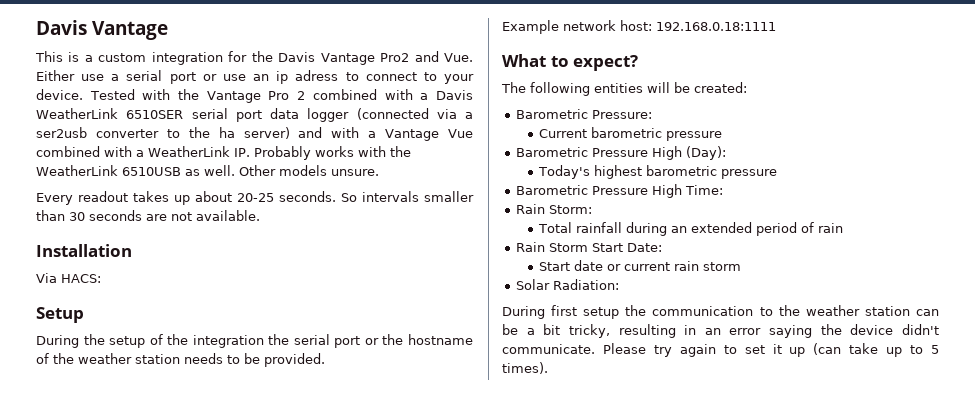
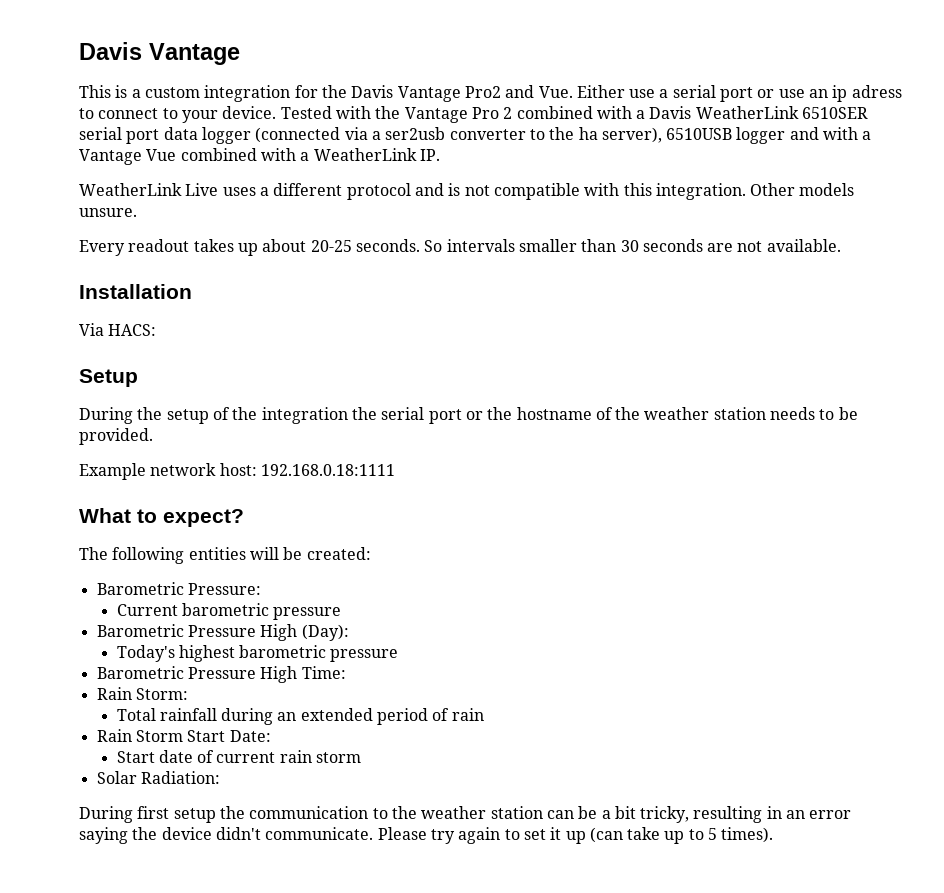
[243,127,290,139] server) -> [601,127,786,144] server), 6510USB logger
[253,146,411,160] [36,165,235,176] Probably works with the WeatherLink 6510USB as well. -> [79,183,746,200] // WeatherLink Live uses a different protocol and is not compatible with this integration.
[607,264,622,271] or -> [197,750,215,763] of

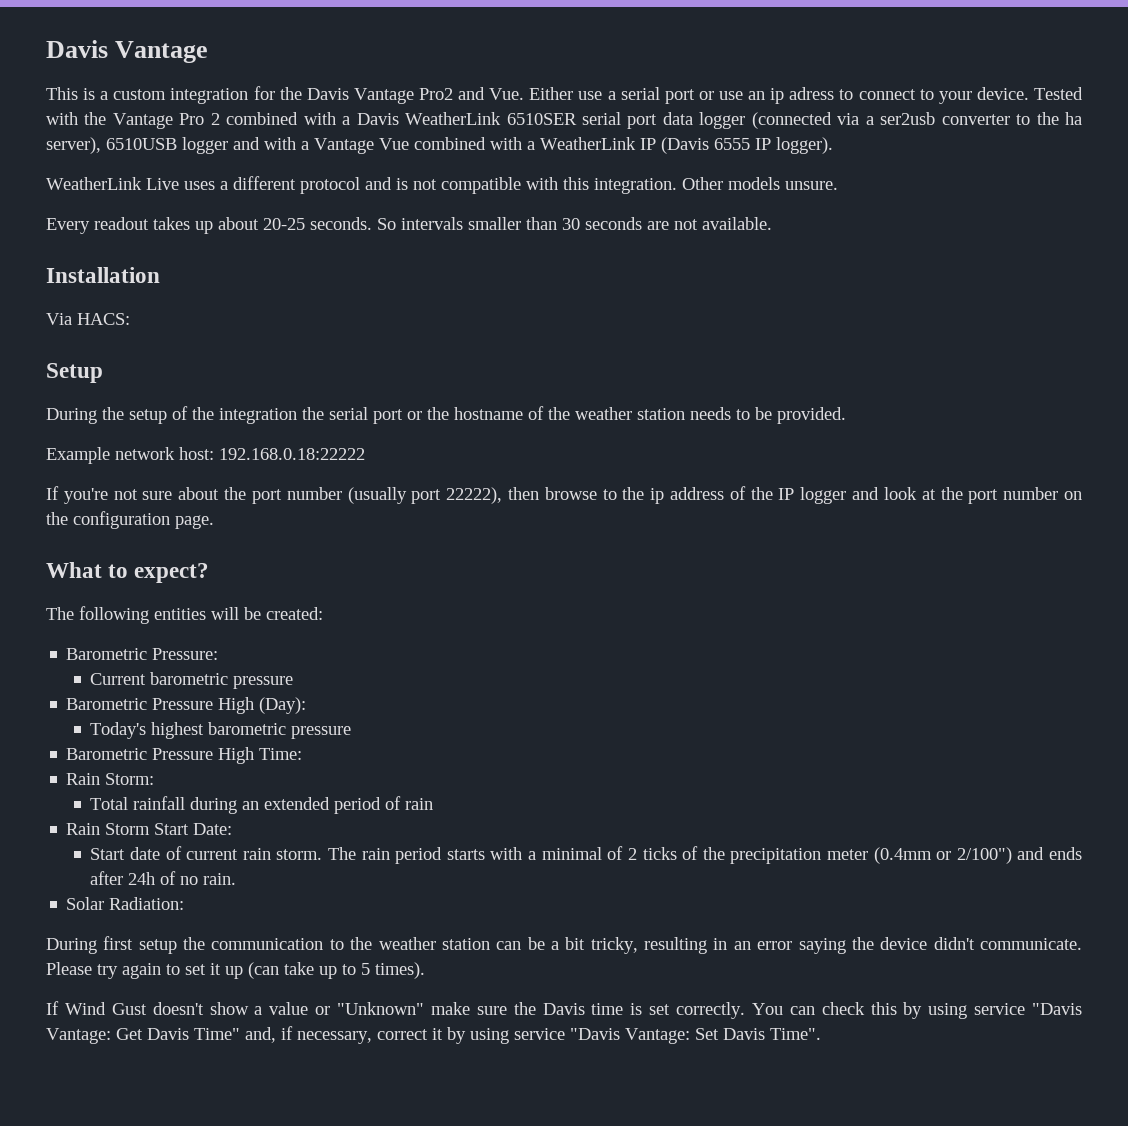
[419,149,440,161] IP. -> [640,137,833,154] IP (Davis 6555 IP logger).
[260,464,395,476] 192.168.0.18:1111 -> [219,448,365,460] [46,486,1082,504] [46,511,214,529] 192.168.0.18:22222 // If you're not sure about the port number (usually port 22222), then browse to the ip address of the IP logger and look at the port number on the configuration page.
[316,752,362,763] storm -> [276,846,1083,864] [90,871,237,885] storm. The rain period starts with a minimal of 2 ticks of the precipitation meter (0.4mm or 2/100") and ends after 24h of no rain.
(774, 835) none -> [46,1001,1082,1019] [46,1026,821,1044] // If Wind Gust doesn't show a value or "Unknown" make sure the Davis time is set correctly. You can check this by using service "Davis Vantage: Get Davis Time" and, if necessary, correct it by using service "Davis Vantage: Set Davis Time".

